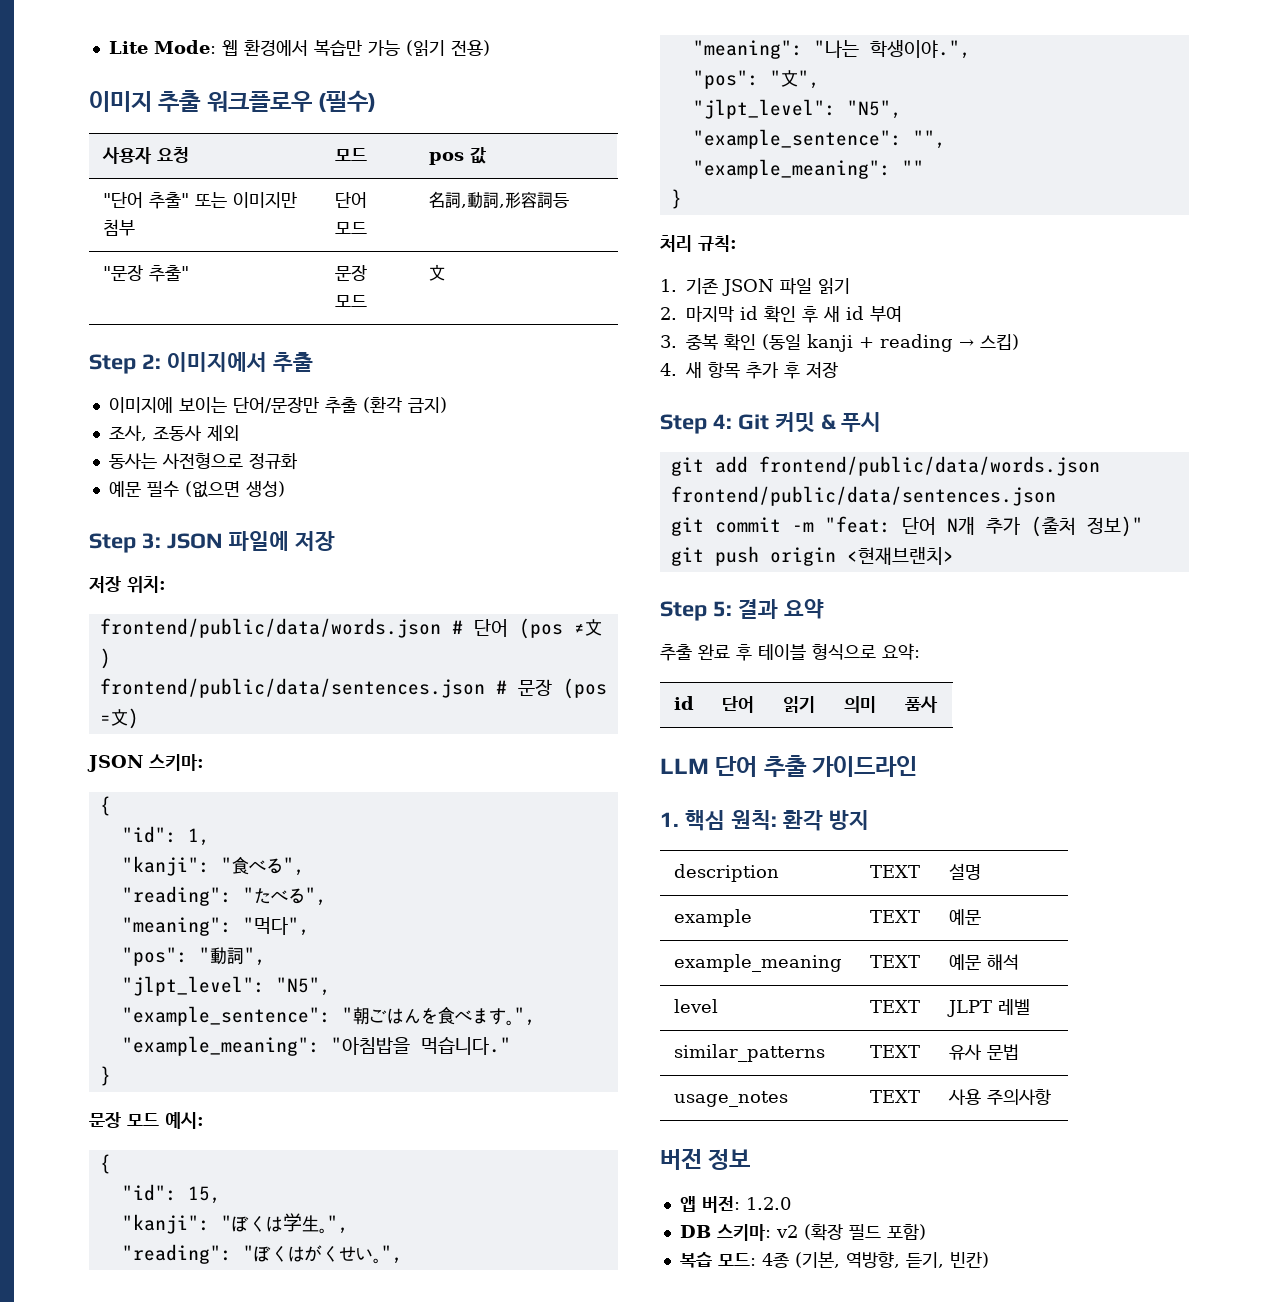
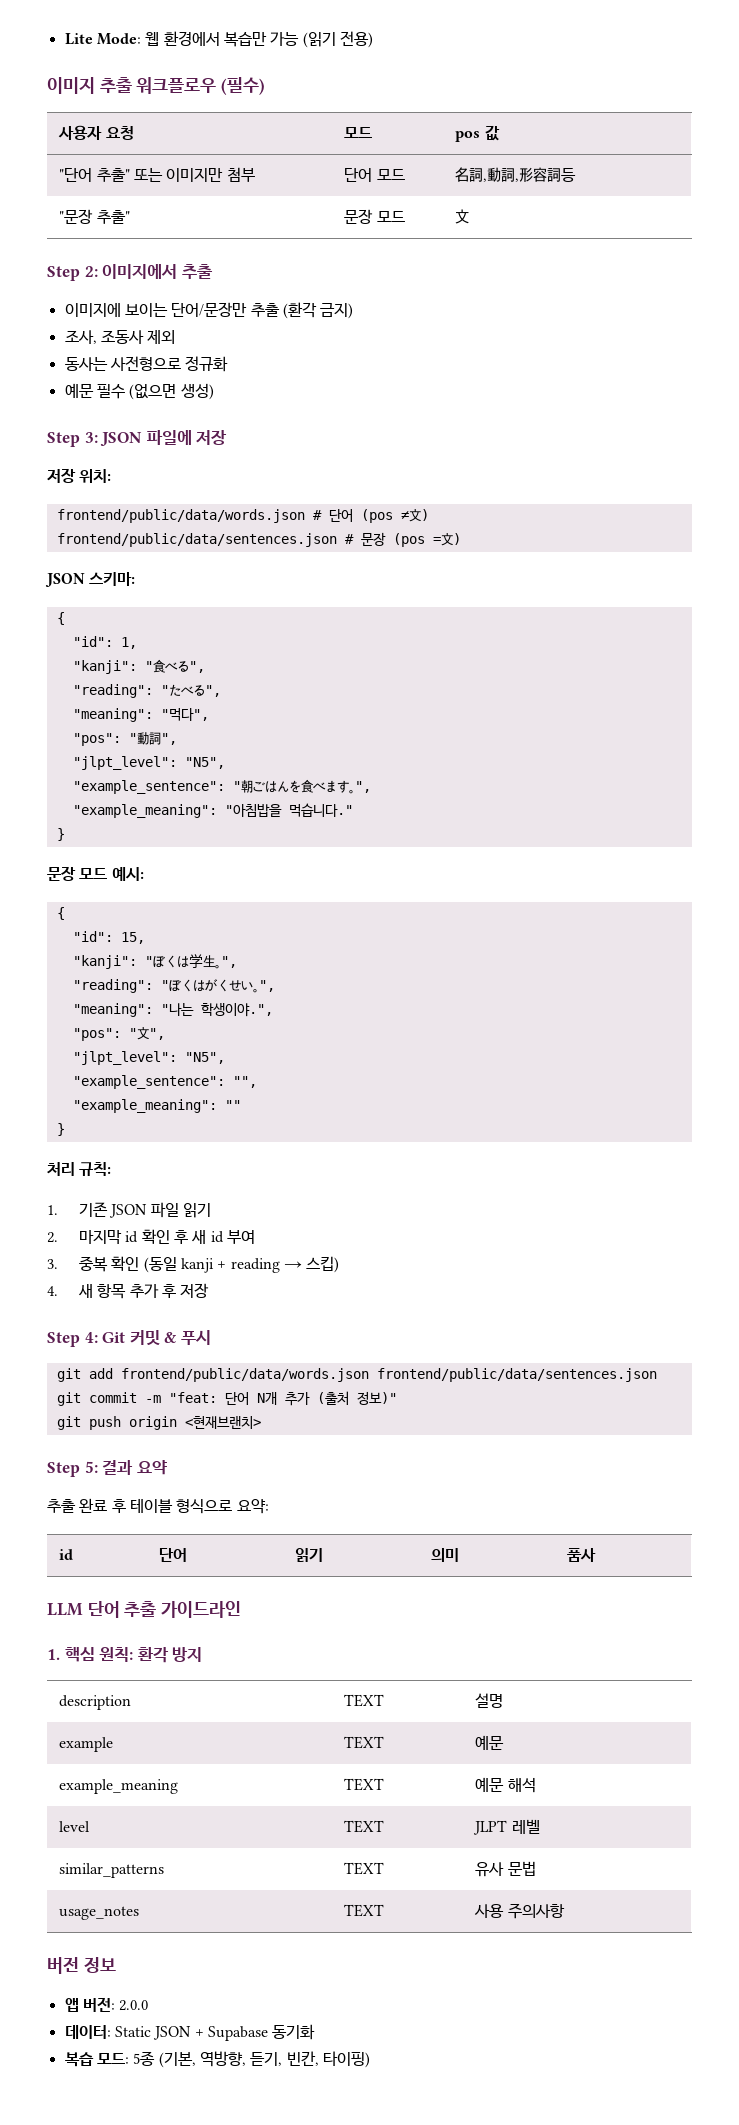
[745,1197,791,1210] [679,1224,926,1241] 1.2.0 // DB 스키마: v2 (확장 필드 포함) -> [119,2000,149,2011] [64,2024,316,2041] 2.0.0 // 데이터: Static JSON + Supabase 동기화
[761,1252,789,1268] 4종 -> [133,2051,156,2066] 5종
[949,1251,989,1268] 빈칸) -> [286,2051,370,2068] 빈칸, 타이핑)

